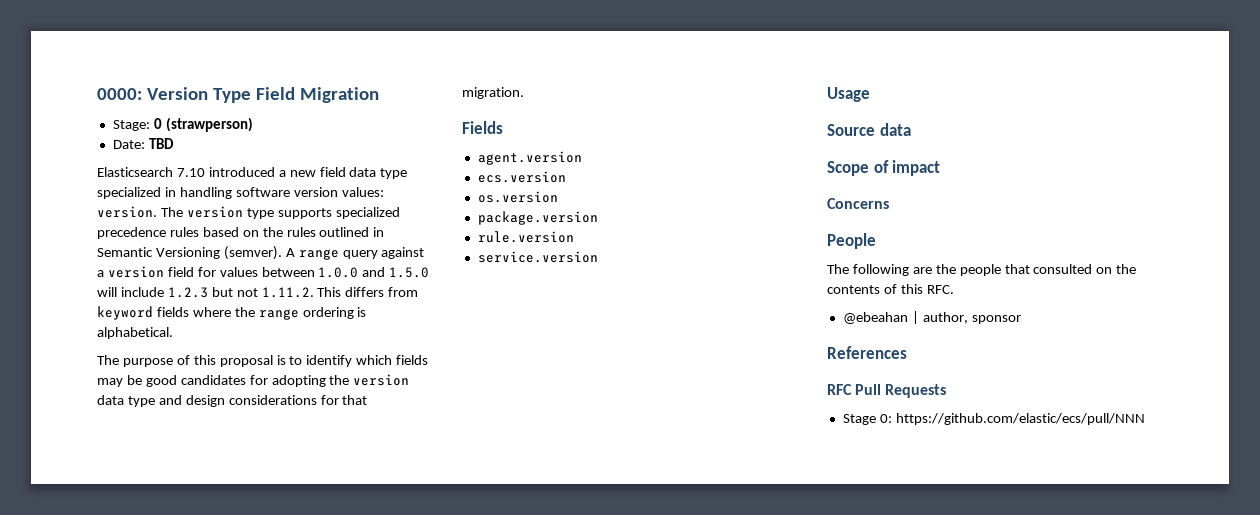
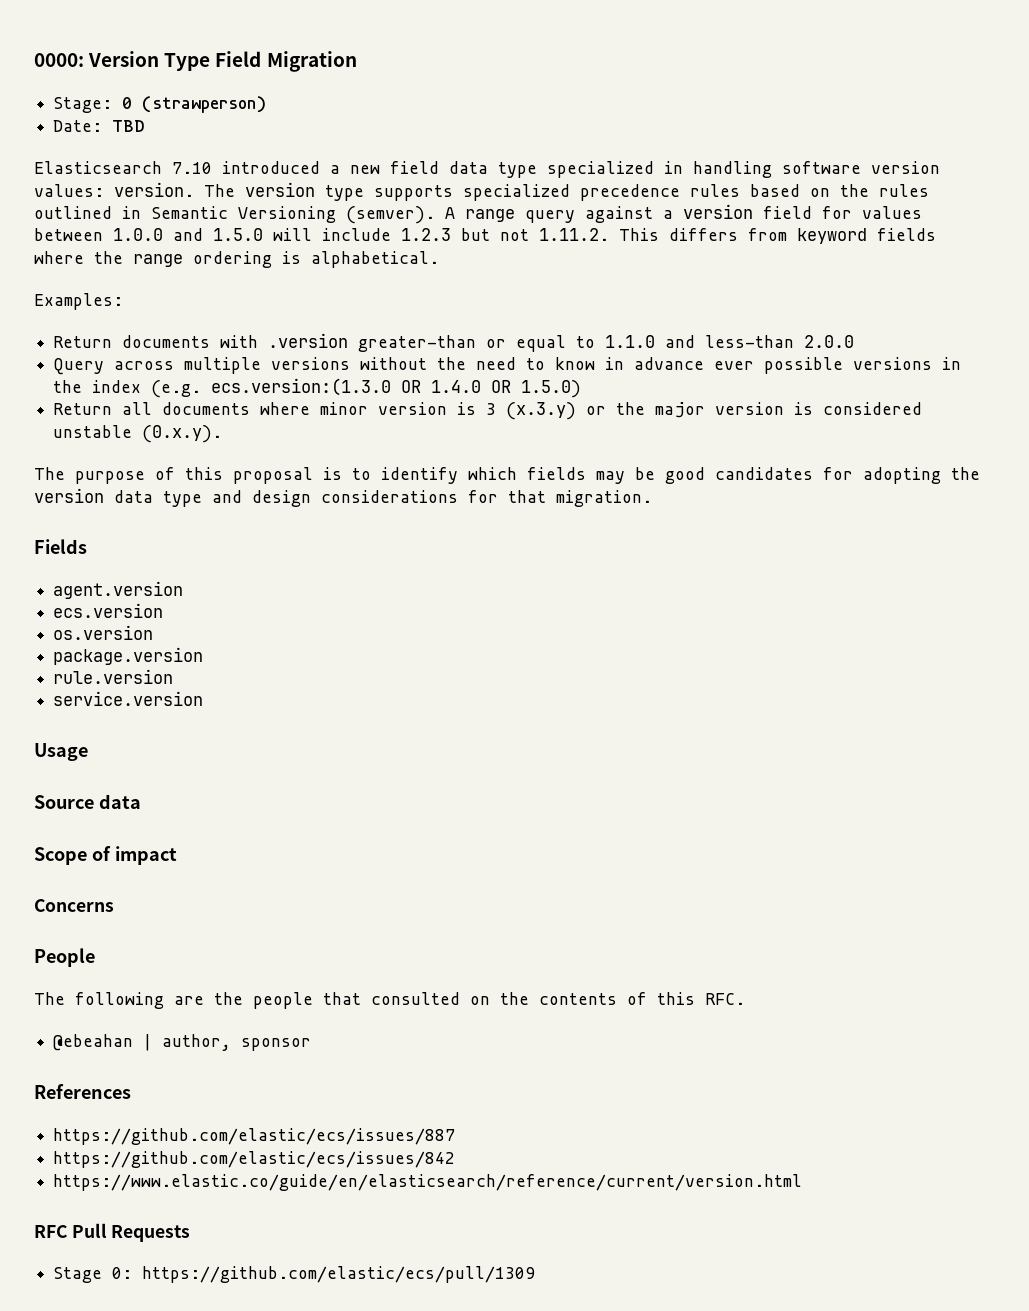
(173, 333) none -> [34,293,123,310] [53,333,855,352] [53,357,962,375] [53,378,582,398] [53,402,923,420] [53,425,223,443] // Examples: // Return documents with .version greater-than or equal to 1.1.0 and less-than 2.0.0 // Query across multiple versions without the need to know in advance ever possible versions in the index (e.g. ecs.version:(1.3.0 OR 1.4.0 OR 1.5.0) // Return all documents where minor version is 3 (x.3.y) or the major version is considered unstable (0.x.y).
(907, 352) none -> [53,1128,456,1145] [53,1151,456,1168] [53,1174,803,1191] // https://github.com/elastic/ecs/issues/887 // https://github.com/elastic/ecs/issues/842 // https://www.elastic.co/guide/en/elasticsearch/reference/current/version.html
[895,413,1145,425] https://github.com/elastic/ecs/pull/NNN -> [142,1266,536,1283] https://github.com/elastic/ecs/pull/1309

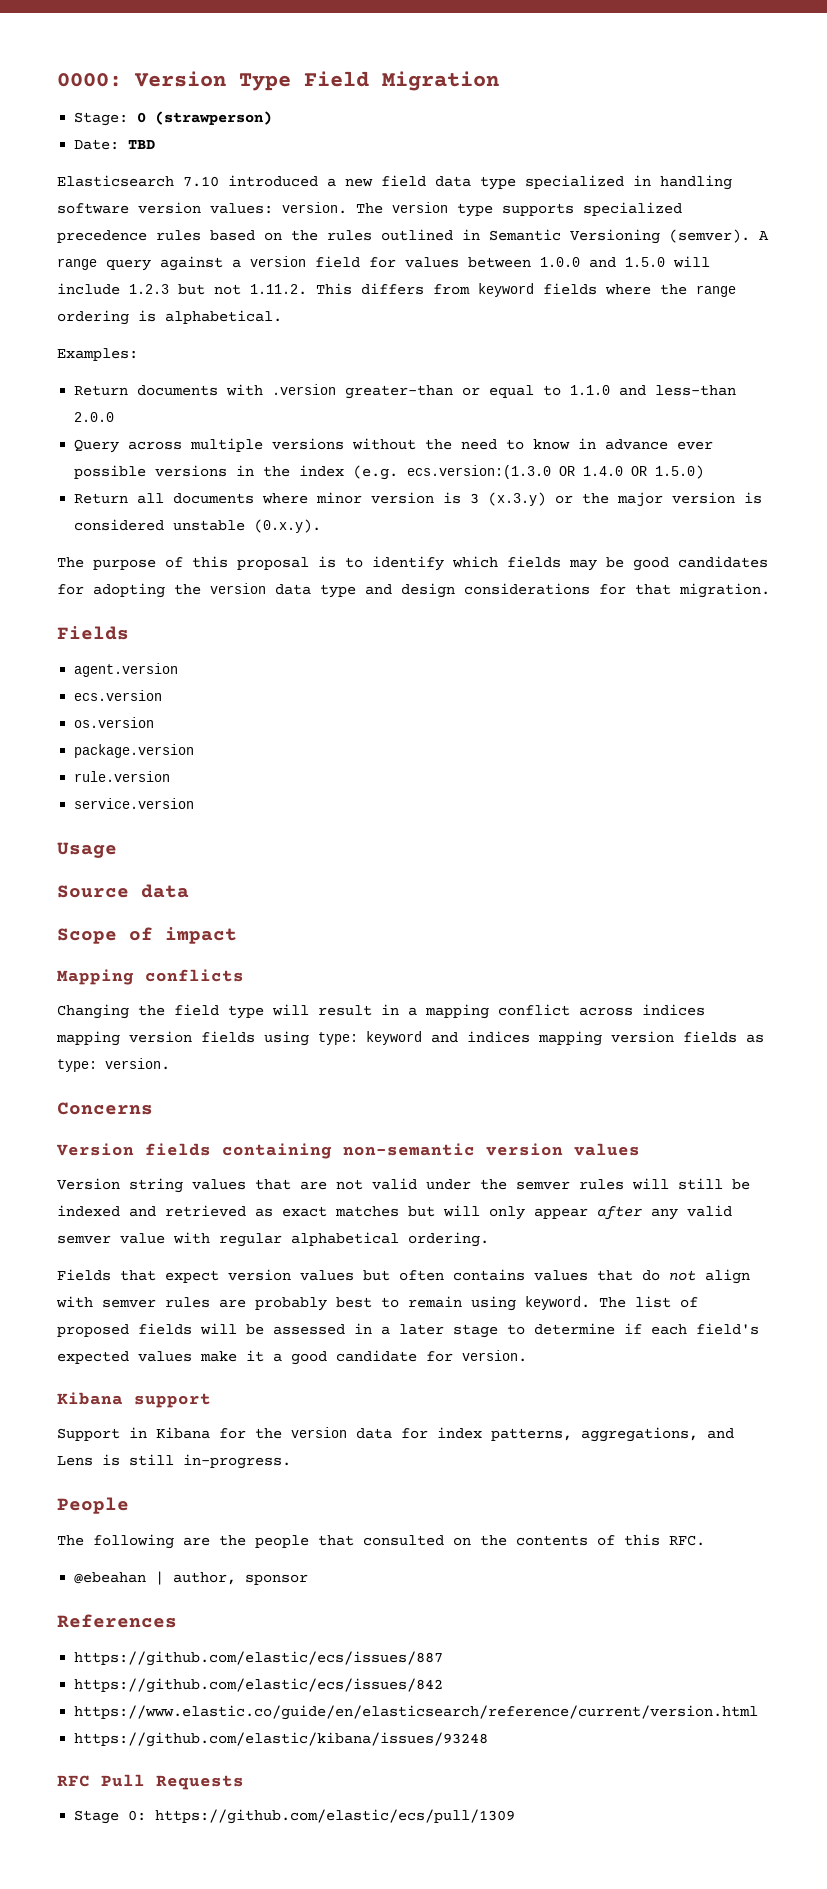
[34,899,114,912] Concerns -> [57,969,244,985] [57,1004,705,1019] [56,1031,764,1046] [57,1058,170,1072] [57,1102,153,1115] [56,1143,640,1159] [57,1178,750,1193] [57,1205,732,1220] [57,1232,489,1247] [57,1269,750,1284] [56,1296,698,1311] [57,1323,759,1338] [57,1350,527,1365] [57,1392,211,1408] [57,1427,734,1442] [57,1454,291,1469] Mapping conflicts // Changing the field type will result in a mapping conflict across indices mapping version fields using type: keyword and indices mapping version fields as type: version. // Concerns // Version fields containing non-semantic version values // Version string values that are not valid under the semver rules will still be indexed and retrieved as exact matches but will only appear after any valid semver value with regular alphabetical ordering. // Fields that expect version values but often contains values that do not align with semver rules are probably best to remain using keyword. The list of proposed fields will be assessed in a later stage to determine if each field's expected values make it a good candidate for version. // Kibana support // Support in Kibana for the version data for index patterns, aggregations, and Lens is still in-progress.
(803, 1182) none -> [74,1732,489,1747] // https://github.com/elastic/kibana/issues/93248

